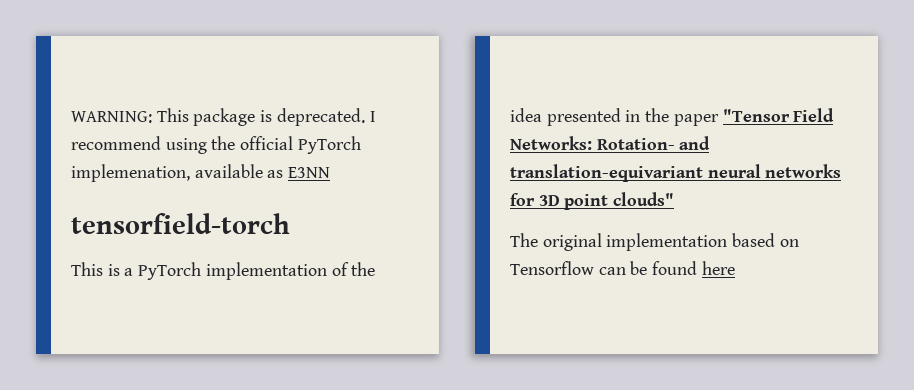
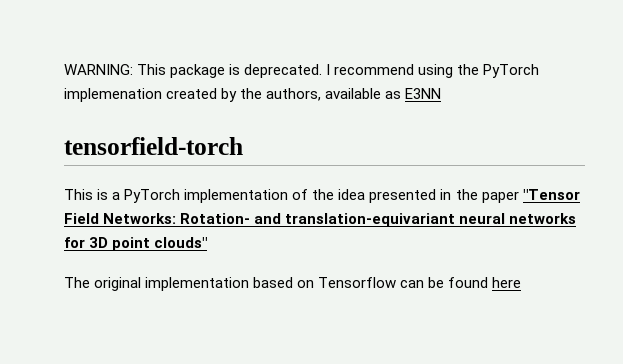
[240,136,361,154] [71,164,190,182] official PyTorch implemenation, -> [483,64,540,78] [64,88,322,102] PyTorch implemenation created by the authors,

